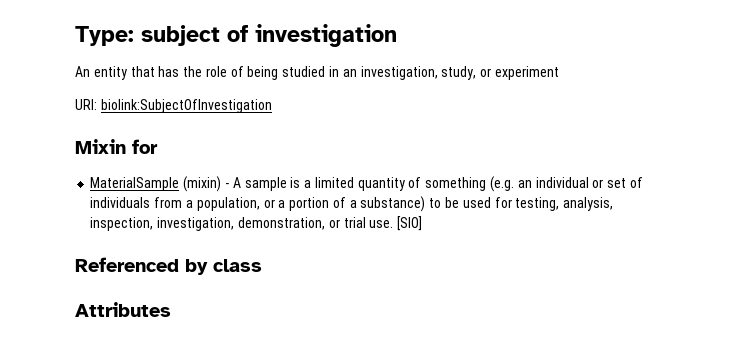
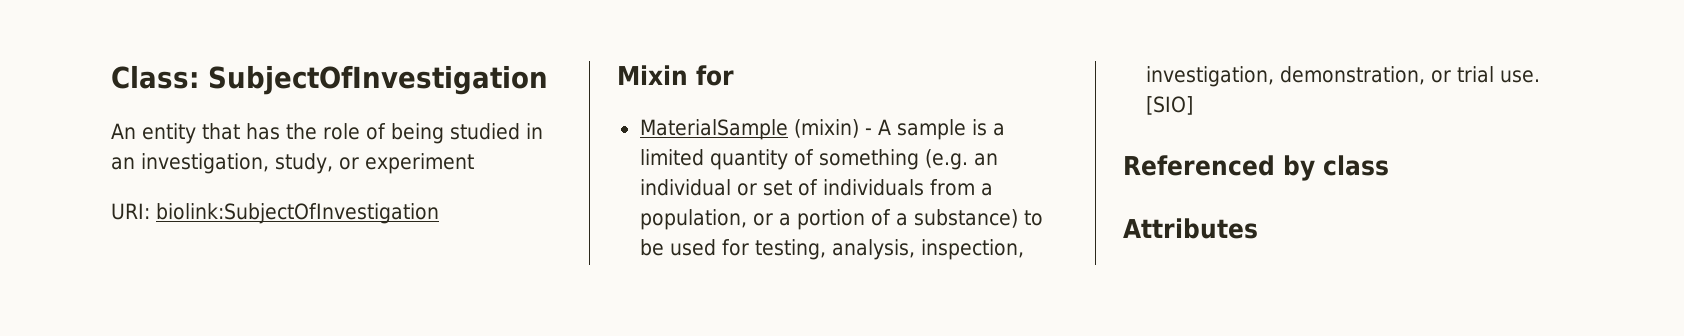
[75,24,397,47] Type: subject of investigation -> [111,65,548,95] Class: SubjectOfInvestigation

